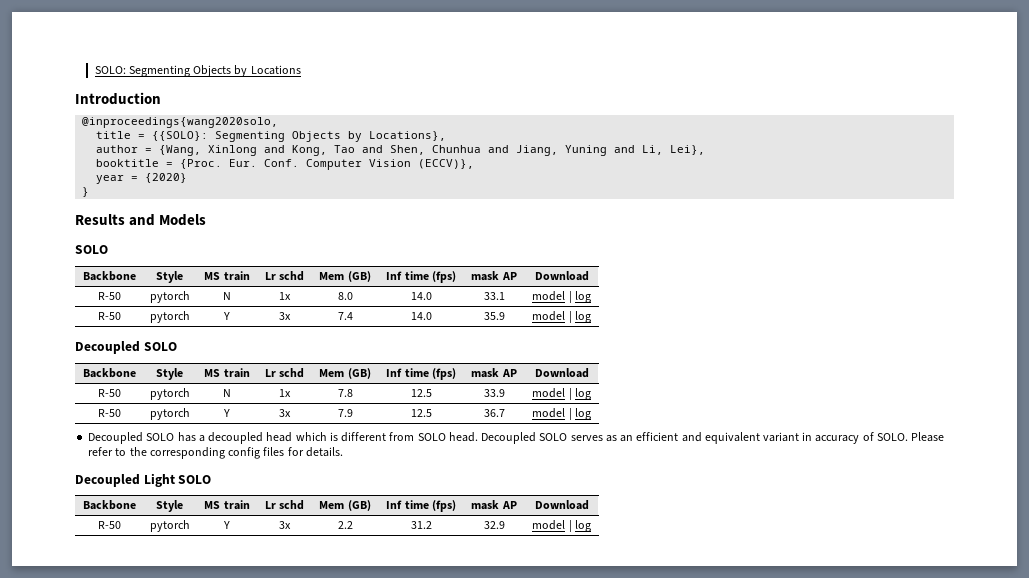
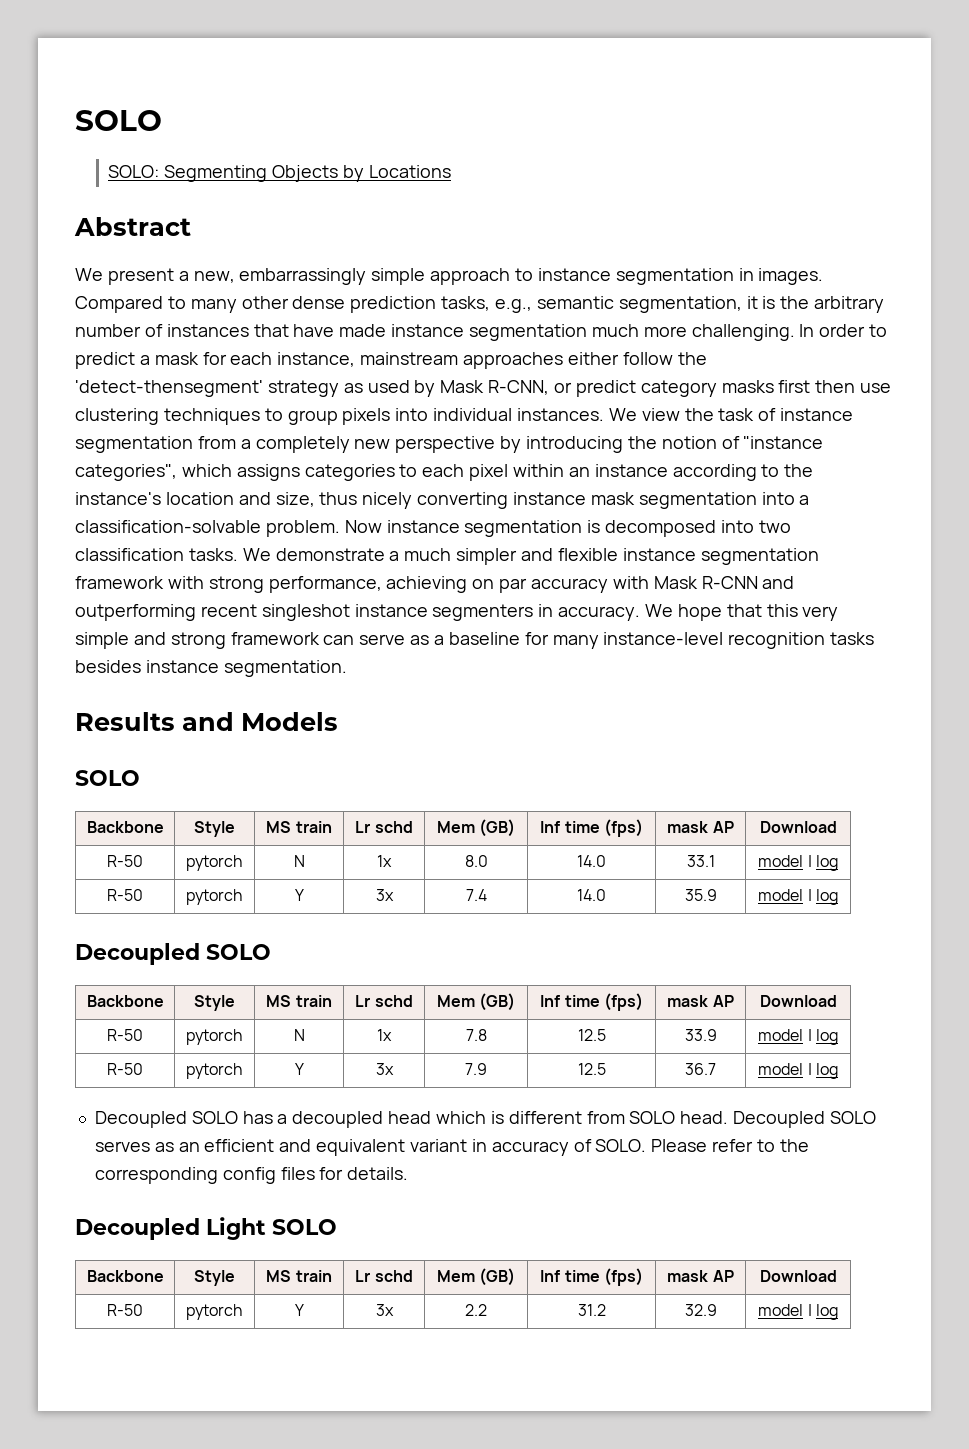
(94, 70) none -> [75,110,162,131] SOLO //
[75,92,161,105] [82,117,279,128] [96,131,447,142] [96,145,706,156] [96,159,475,170] [96,173,188,184] [82,187,90,197] Introduction // @inproceedings{wang2020solo, // title = {{SOLO}: Segmenting Objects by Locations}, // author = {Wang, Xinlong and Kong, Tao and Shen, Chunhua and Jiang, Yuning and Li, Lei}, // booktitle = {Proc. Eur. Conf. Computer Vision (ECCV)}, // year = {2020} // } -> [74,217,191,236] [75,268,824,285] [75,296,885,313] [75,324,888,341] [75,352,707,369] [75,380,892,397] [75,408,854,425] [75,436,824,453] [75,464,814,481] [75,492,810,509] [75,520,791,537] [75,548,819,565] [75,576,795,593] [75,604,839,621] [75,632,875,649] [75,660,347,677] Abstract // We present a new, embarrassingly simple approach to instance segmentation in images. Compared to many other dense prediction tasks, e.g., semantic segmentation, it is the arbitrary number of instances that have made instance segmentation much more challenging. In order to predict a mask for each instance, mainstream approaches either follow the 'detect-thensegment' strategy as used by Mask R-CNN, or predict category masks first then use clustering techniques to group pixels into individual instances. We view the task of instance segmentation from a completely new perspective by introducing the notion of "instance categories", which assigns categories to each pixel within an instance according to the instance's location and size, thus nicely converting instance mask segmentation into a classification-solvable problem. Now instance segmentation is decomposed into two classification tasks. We demonstrate a much simpler and flexible instance segmentation framework with strong performance, achieving on par accuracy with Mask R-CNN and outperforming recent singleshot instance segmenters in accuracy. We hope that this very simple and strong framework can serve as a baseline for many instance-level recognition tasks besides instance segmentation.

